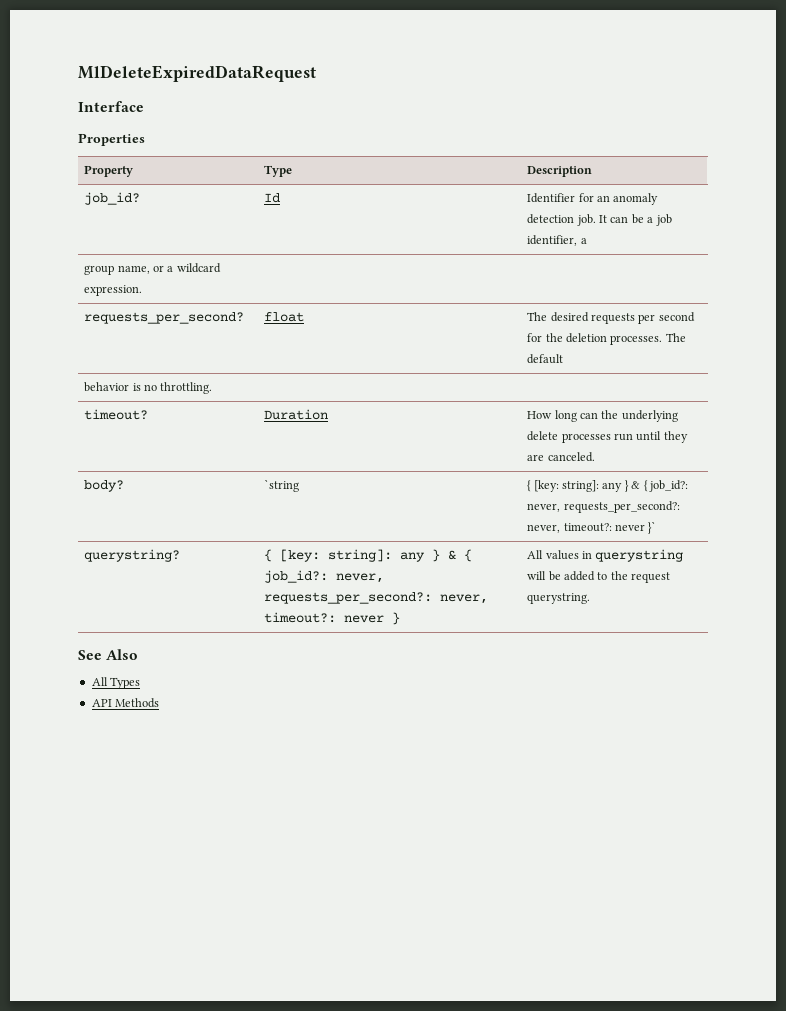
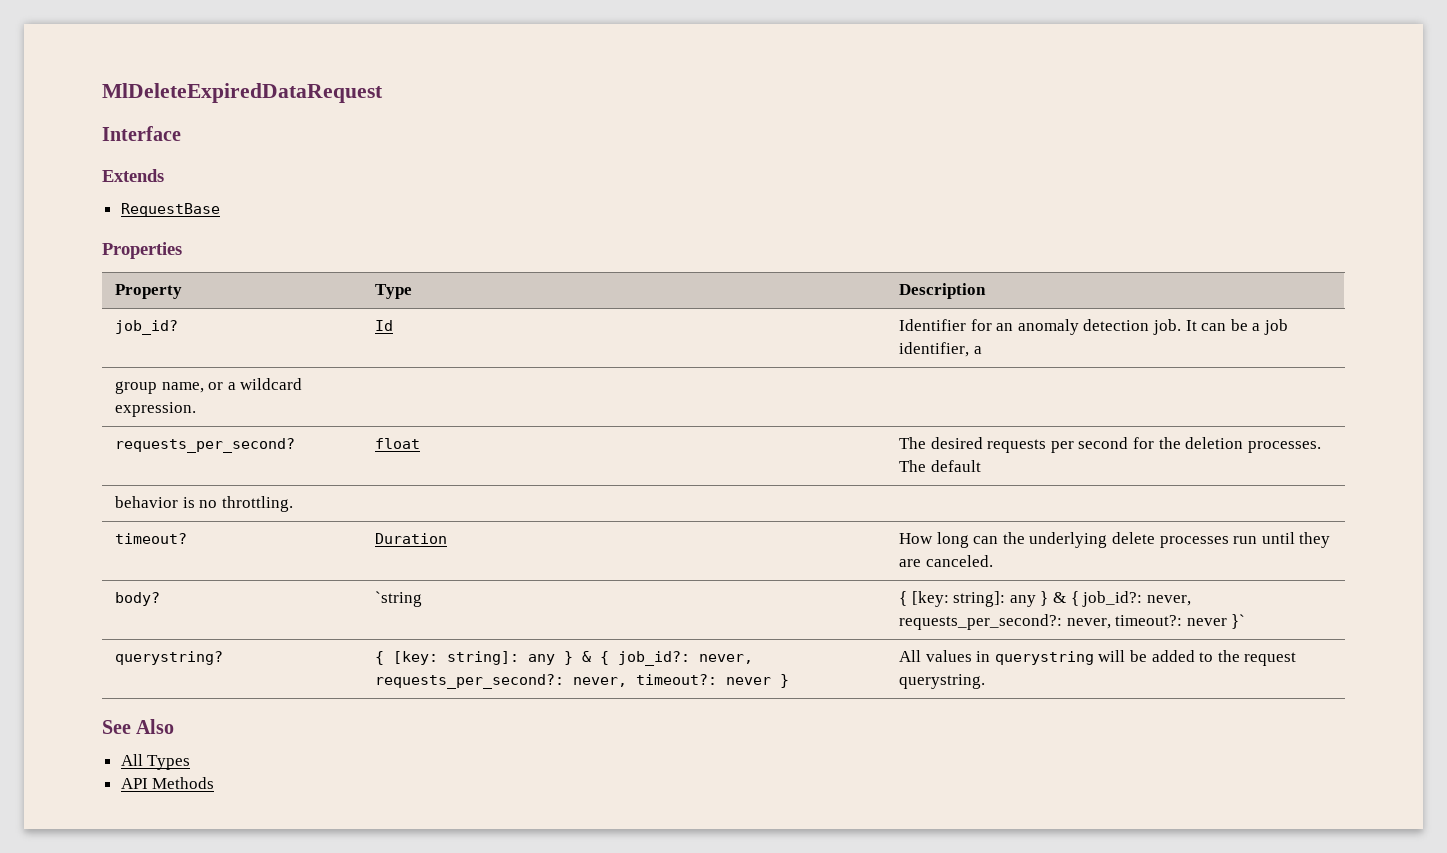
(144, 106) none -> [102,169,164,182] [120,203,220,217] // Extends // RequestBase

